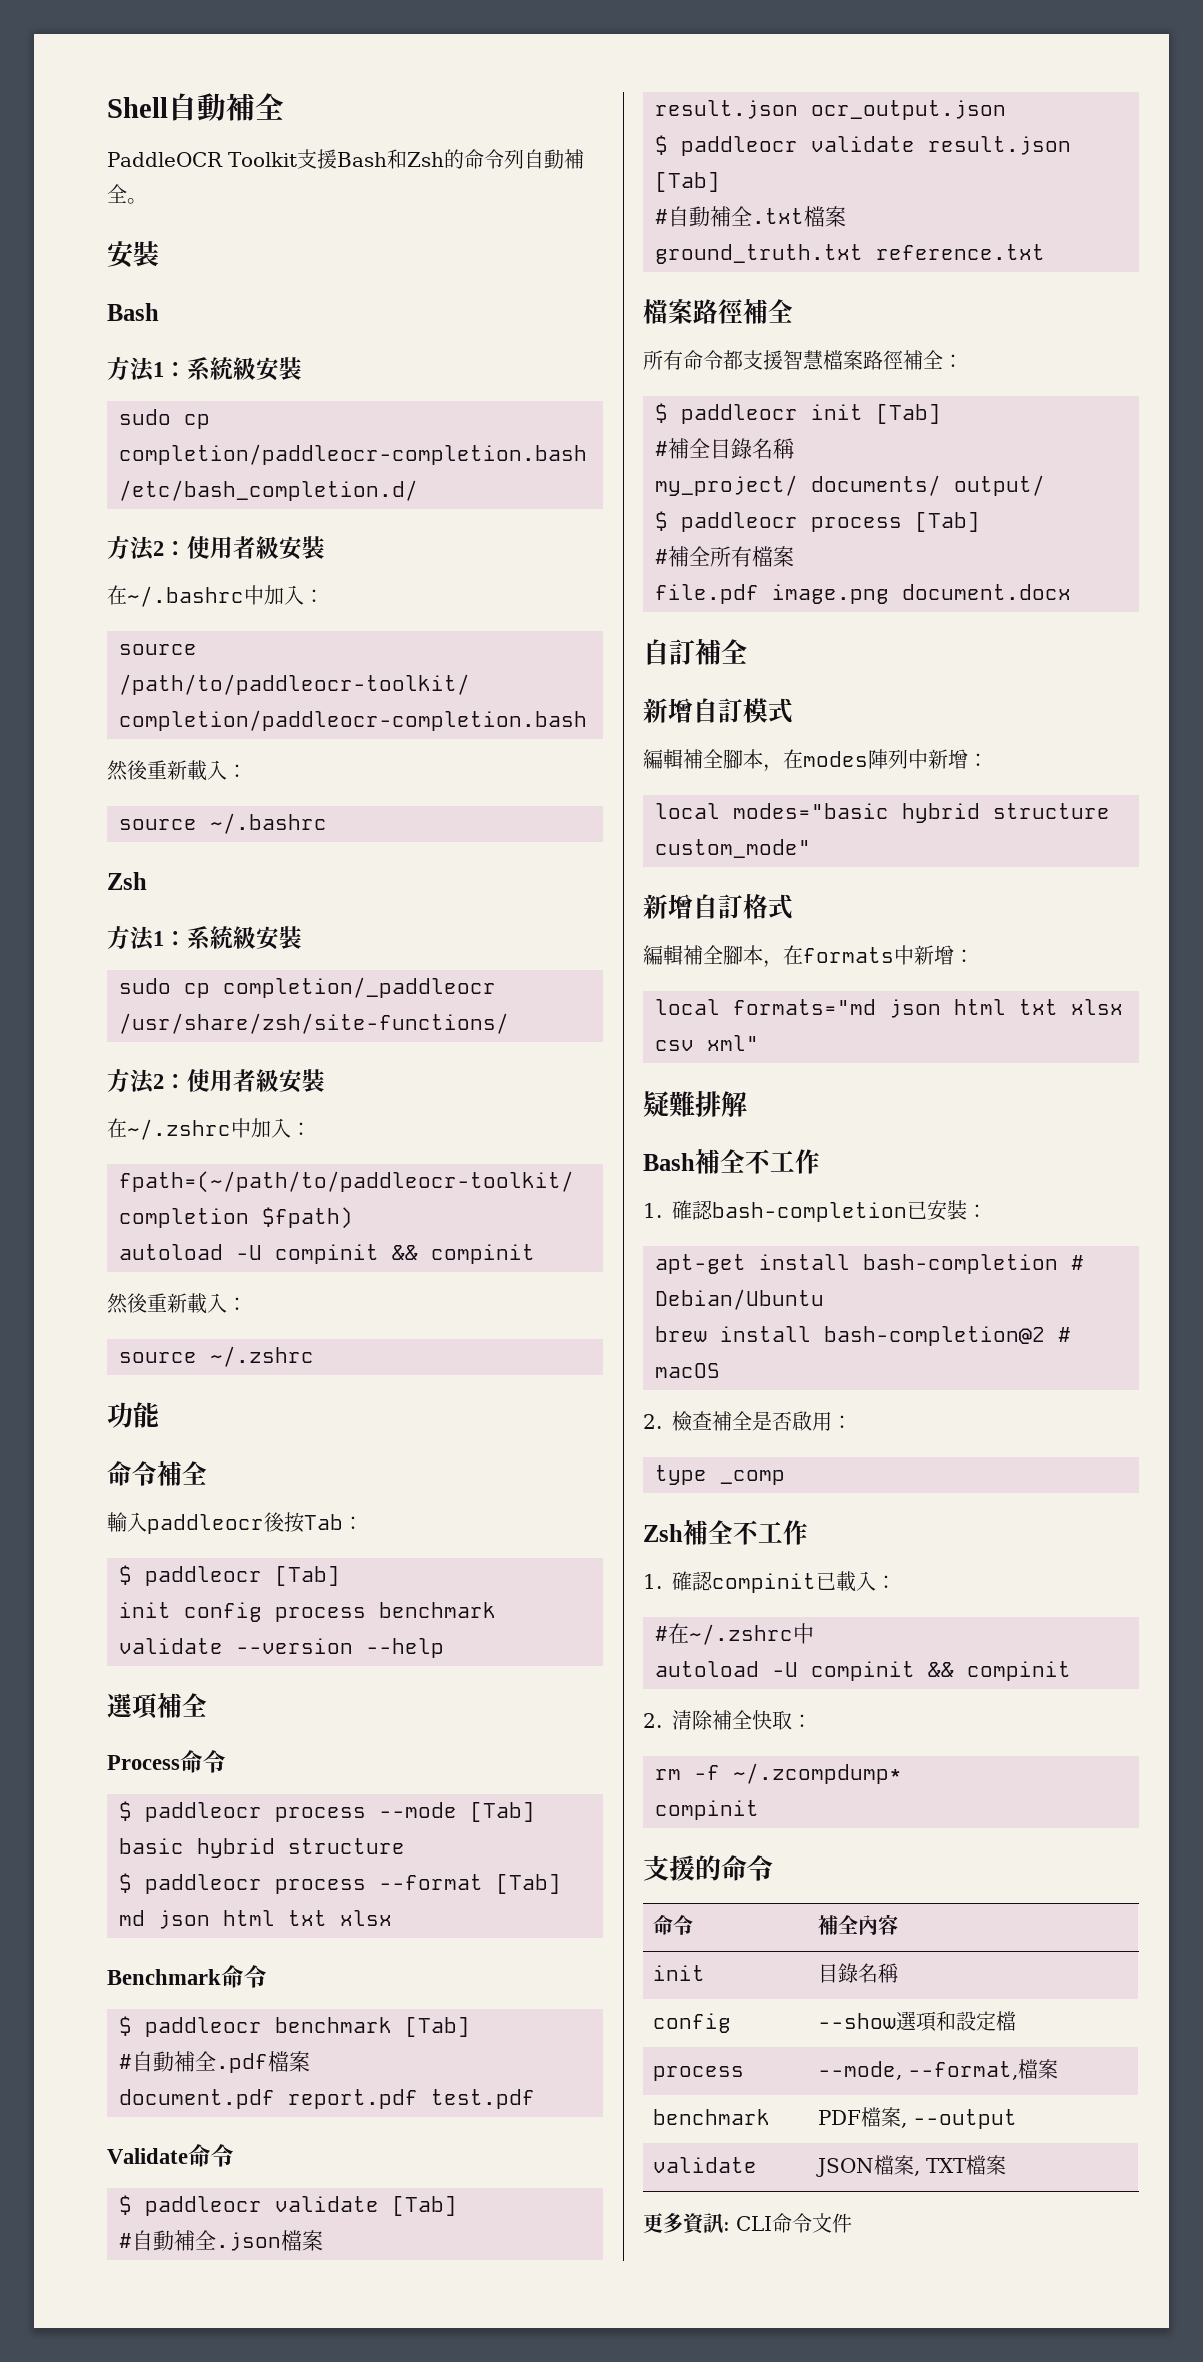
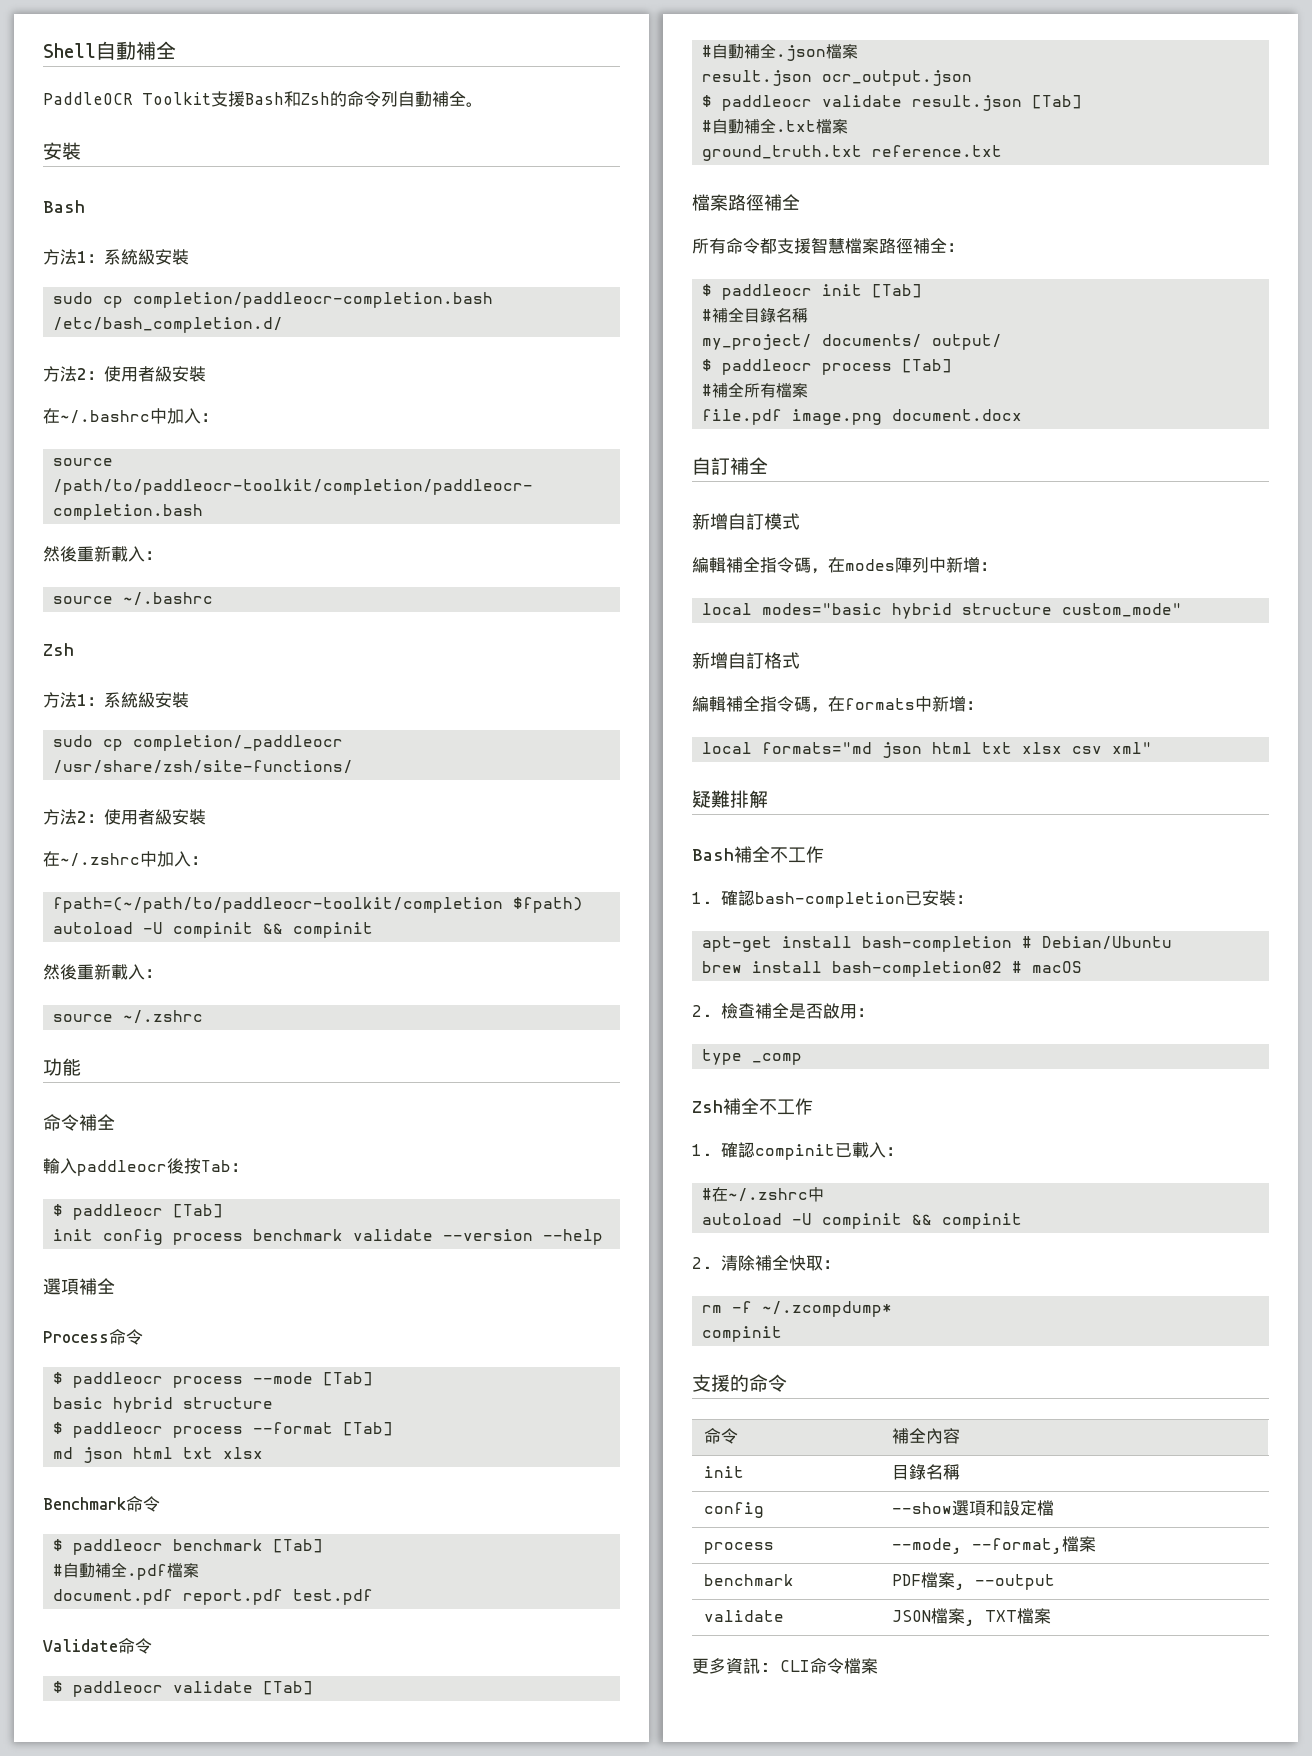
[723,749,763,769] 腳本 -> [760,557,811,573] 指令碼
[723,945,763,965] 腳本 -> [760,696,811,712] 指令碼
[812,2213,852,2233] 文件 -> [844,1658,878,1674] 檔案

